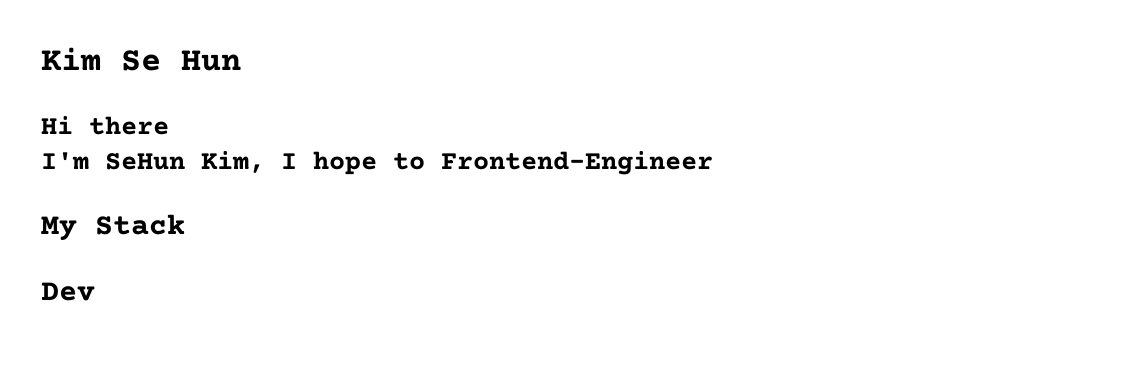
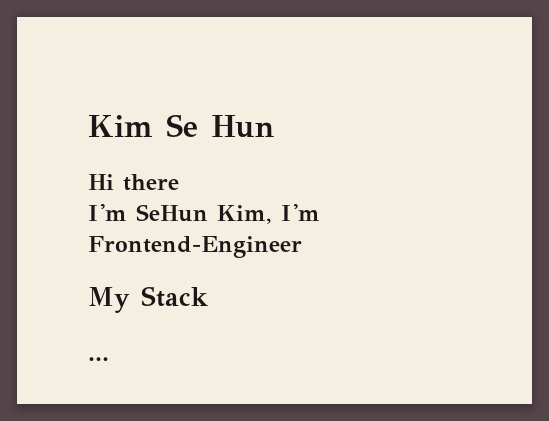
[281,151,425,175] I hope to -> [281,204,320,221] I'm
[41,282,95,301] Dev -> [88,357,109,361] ...

